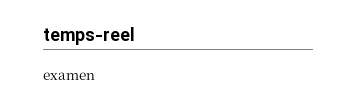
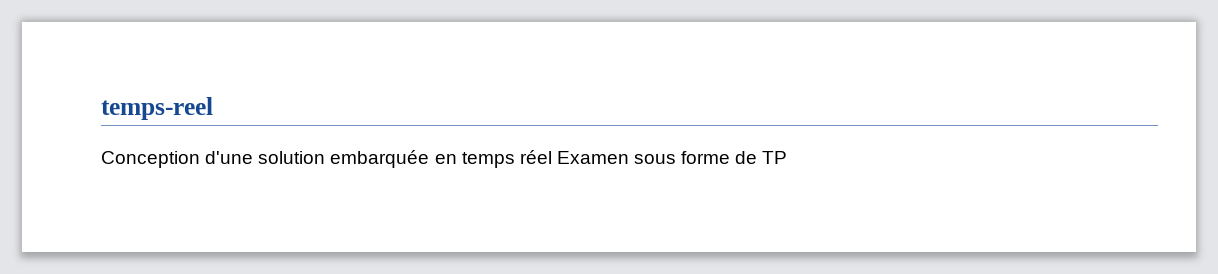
[43,72,95,80] examen -> [101,150,788,168] Conception d'une solution embarquée en temps réel Examen sous forme de TP

